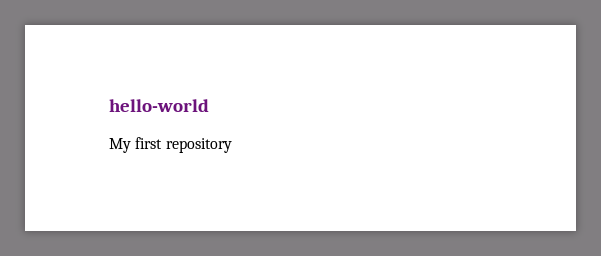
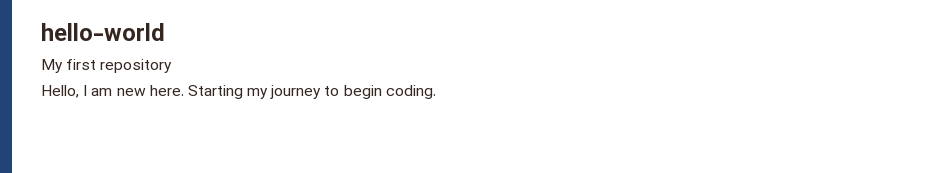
(232, 145) none -> [41,85,436,99] // Hello, I am new here. Starting my journey to begin coding.

